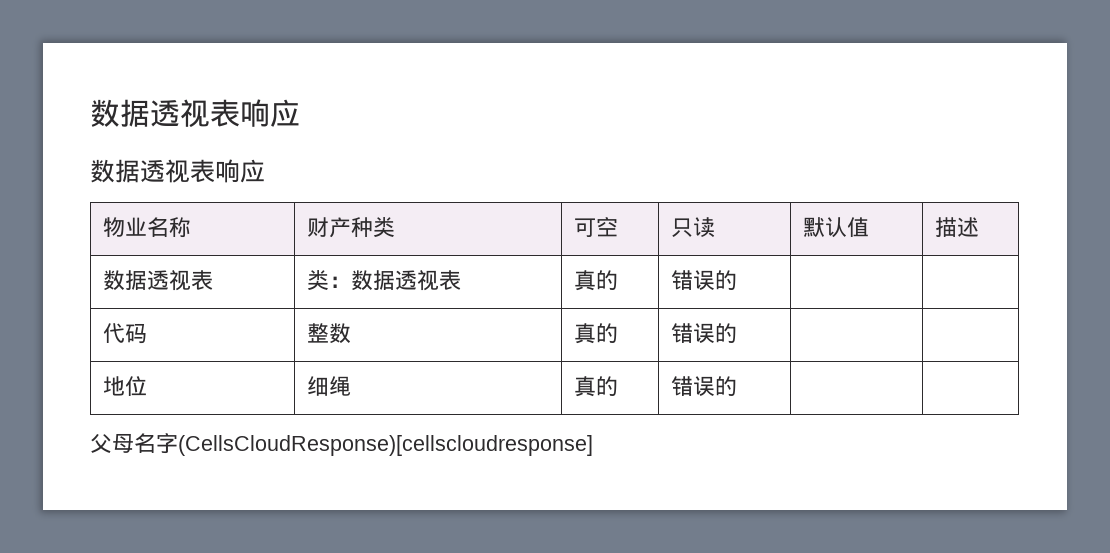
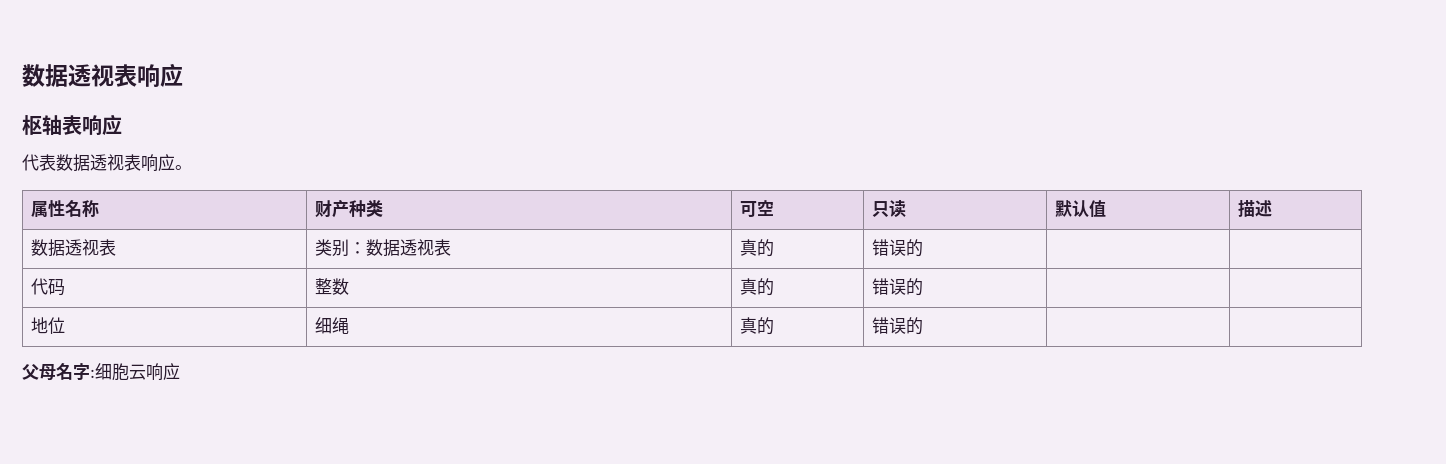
[90,99,300,128] [90,159,265,183] [103,217,148,237] 数据透视表响应 // 数据透视表响应 // 物业 -> [22,63,183,88] [22,114,122,136] [22,154,192,172] [31,200,66,217] 数据透视表响应 // 枢轴表响应 // 代表数据透视表响应。 // 属性
(330, 280) none -> [332,239,350,257] 别
[178,435,593,456] (CellsCloudResponse)[cellscloudresponse] -> [90,363,180,381] :细胞云响应

